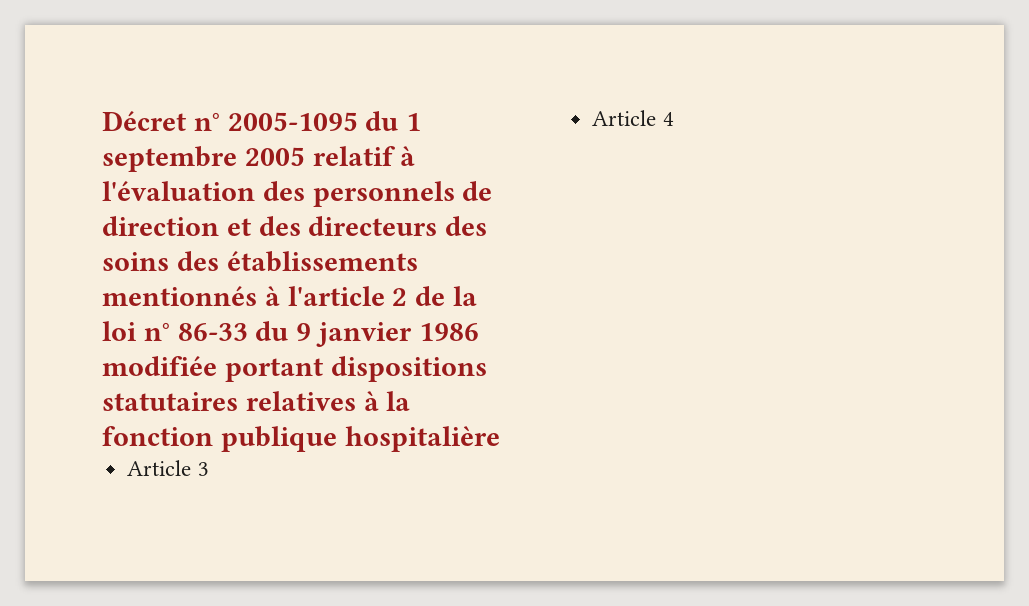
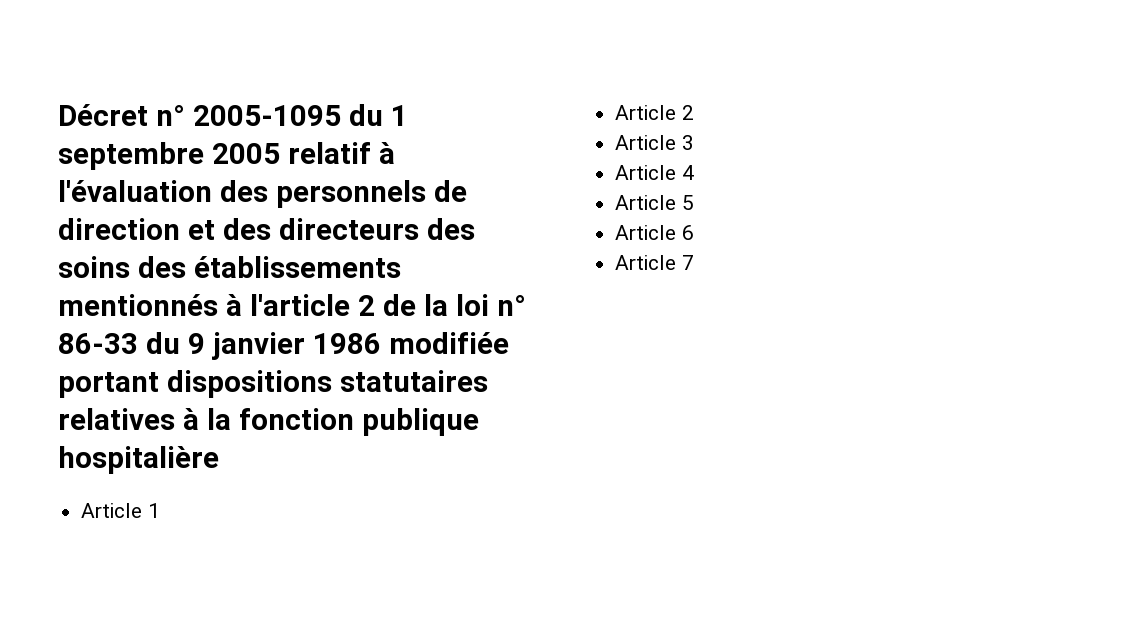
(500, 439) none -> [81,503,160,518] [615,105,694,120] // Article 1 // Article 2
(674, 119) none -> [615,195,694,210] [615,225,694,240] [615,255,694,270] // Article 5 // Article 6 // Article 7

